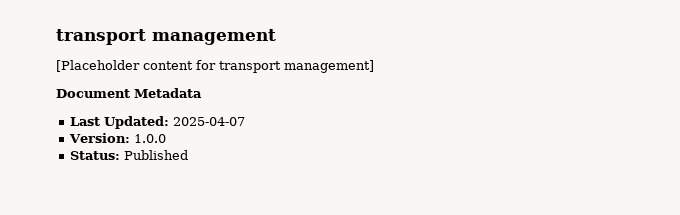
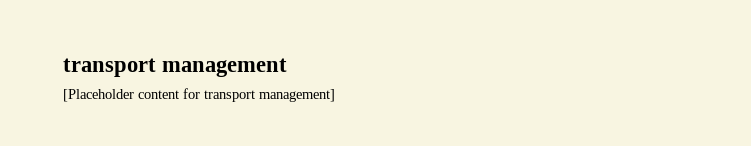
[56,88,202,98] [70,116,246,129] [69,133,167,143] [70,150,189,160] // Document Metadata // Last Updated: 2025-04-07 // Version: 1.0.0 // Status: Published -> (335, 95) none

